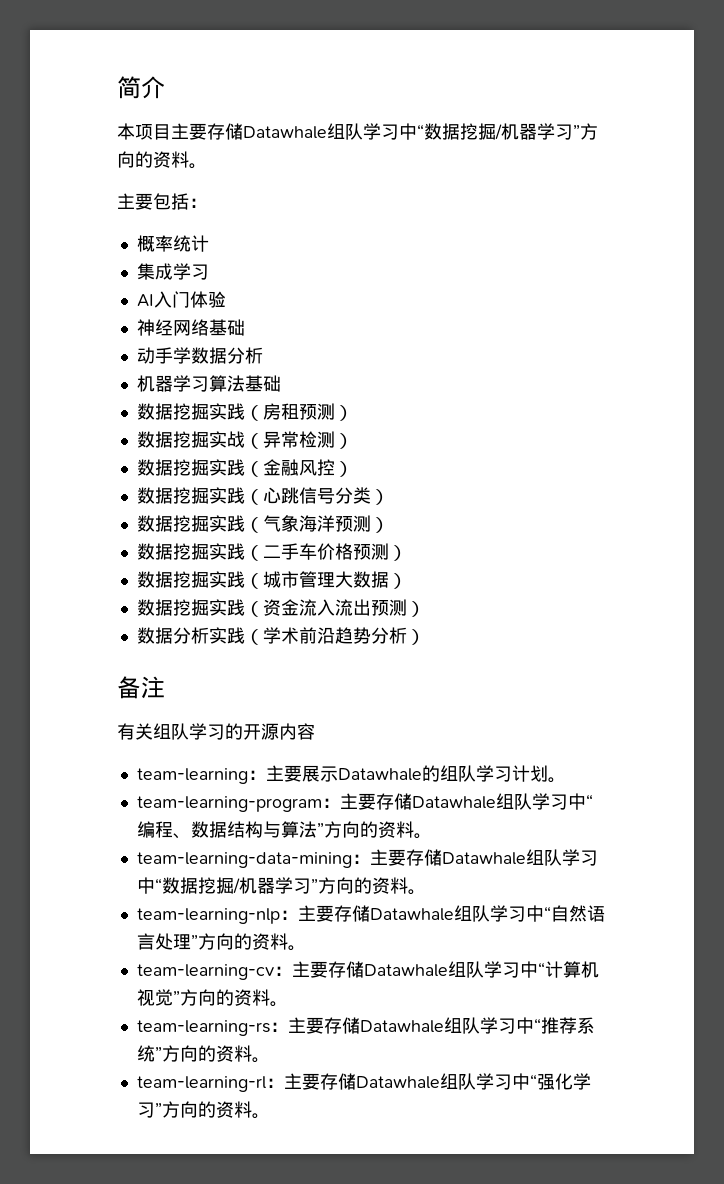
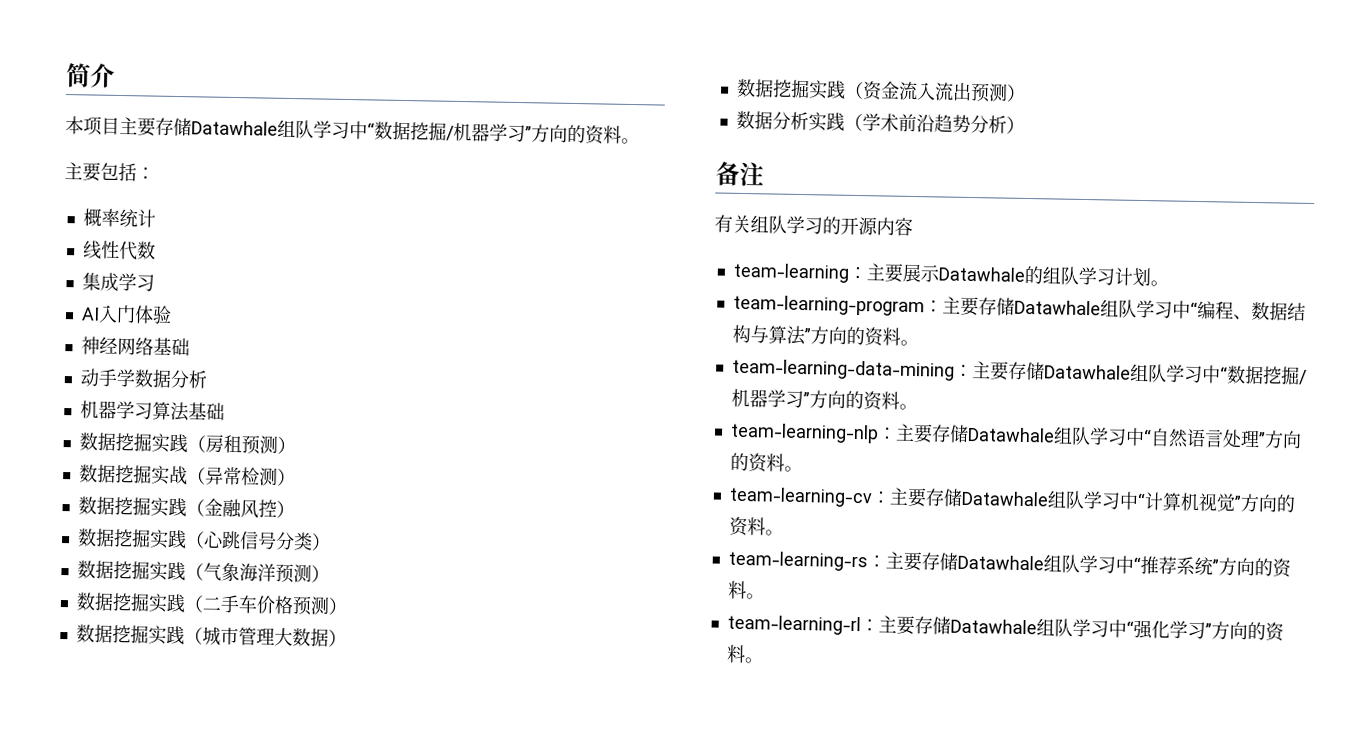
(209, 243) none -> [81,240,156,261] // 线性代数

